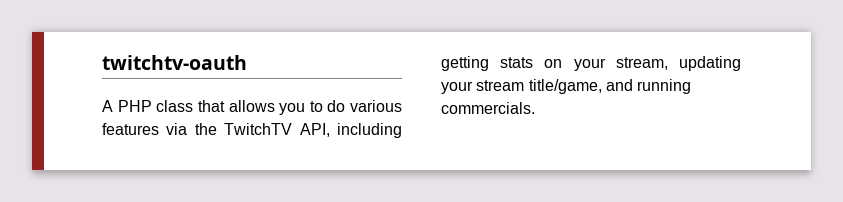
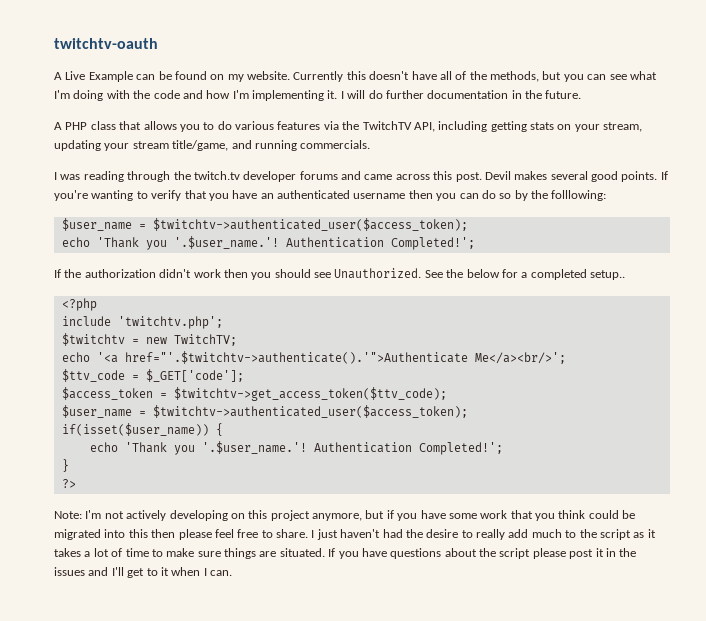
(247, 62) none -> [54,71,657,82] [54,90,582,101] // A Live Example can be found on my website. Currently this doesn't have all of the methods, but you can see what I'm doing with the code and how I'm implementing it. I will do further documentation in the future.
(535, 108) none -> [54,171,668,182] [54,190,607,201] [61,218,468,231] [61,236,475,250] [54,268,625,280] [61,298,97,311] [61,316,223,329] [61,333,237,346] [61,351,566,364] [61,369,244,382] [61,387,447,401] [61,405,468,418] [61,423,223,436] [89,441,503,455] [61,459,69,472] [61,479,76,488] [54,510,636,521] [54,529,656,540] [54,548,637,559] [54,567,232,578] // I was reading through the twitch.tv developer forums and came across this post. Devil makes several good points. If you're wanting to verify that you have an authenticated username then you can do so by the folllowing: // $user_name = $twitchtv->authenticated_user($access_token); // echo 'Thank you '.$user_name.'! Authentication Completed!'; // If the authorization didn't work then you should see Unauthorized. See the below for a completed setup.. // <?php // include 'twitchtv.php'; // $twitchtv = new TwitchTV; // echo '<a href="'.$twitchtv->authenticate().'">Authenticate Me</a><br/>'; // $ttv_code = $_GET['code']; // $access_token = $twitchtv->get_access_token($ttv_code); // $user_name = $twitchtv->authenticated_user($access_token); // if(isset($user_name)) { // echo 'Thank you '.$user_name.'! Authentication Completed!'; // } // ?> // Note: I'm not actively developing on this project anymore, but if you have some work that you think could be migrated into this then please feel free to share. I just haven't had the desire to really add much to the script as it takes a lot of time to make sure things are situated. If you have questions about the script please post it in the issues and I'll get to it when I can.

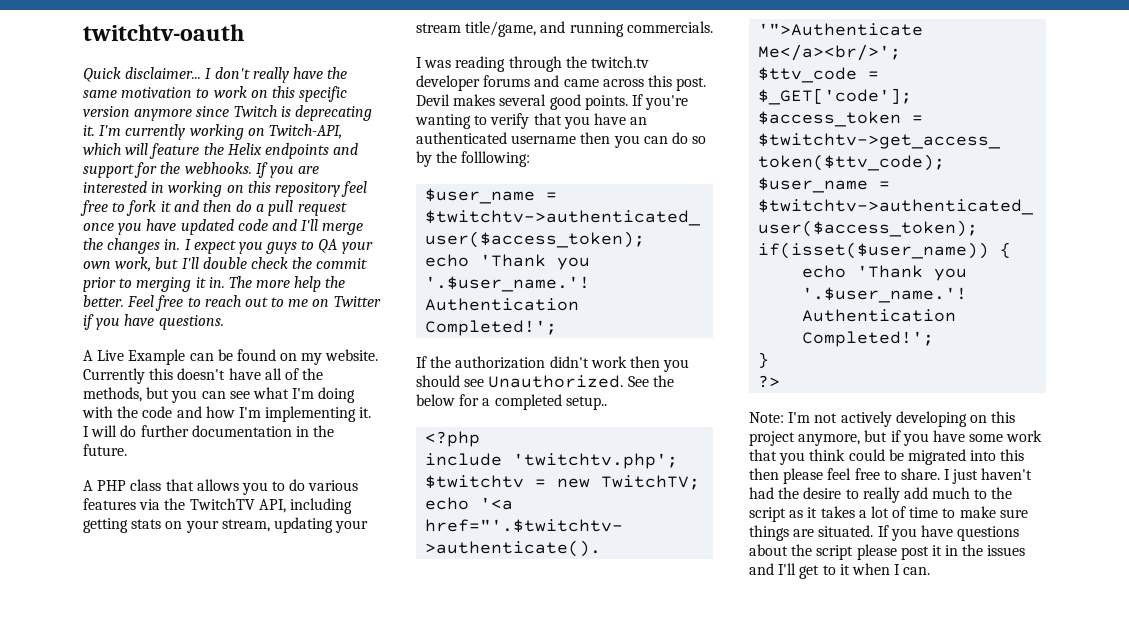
(158, 43) none -> [83,67,348,83] [83,86,348,102] [83,105,372,121] [83,124,342,140] [83,143,359,159] [83,162,320,178] [83,181,368,197] [80,200,347,216] [83,219,364,235] [83,238,373,254] [83,257,368,272] [83,276,346,292] [83,295,381,311] [83,314,224,330] // Quick disclaimer... I don't really have the same motivation to work on this specific version anymore since Twitch is deprecating it. I'm currently working on Twitch-API, which will feature the Helix endpoints and support for the webhooks. If you are interested in working on this repository feel free to fork it and then do a pull request once you have updated code and I'll merge the changes in. I expect you guys to QA your own work, but I'll double check the commit prior to merging it in. The more help the better. Feel free to reach out to me on Twitter if you have questions.

